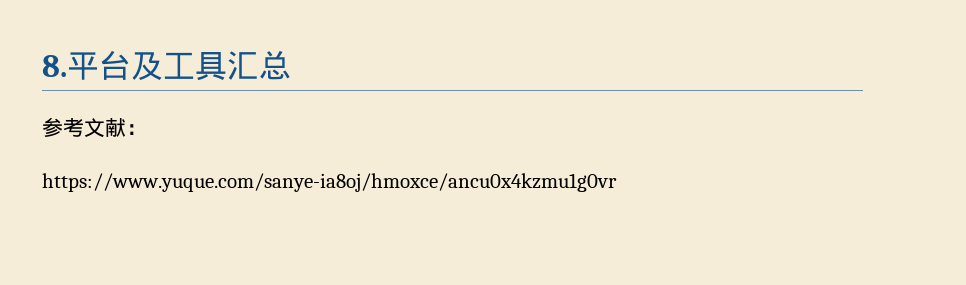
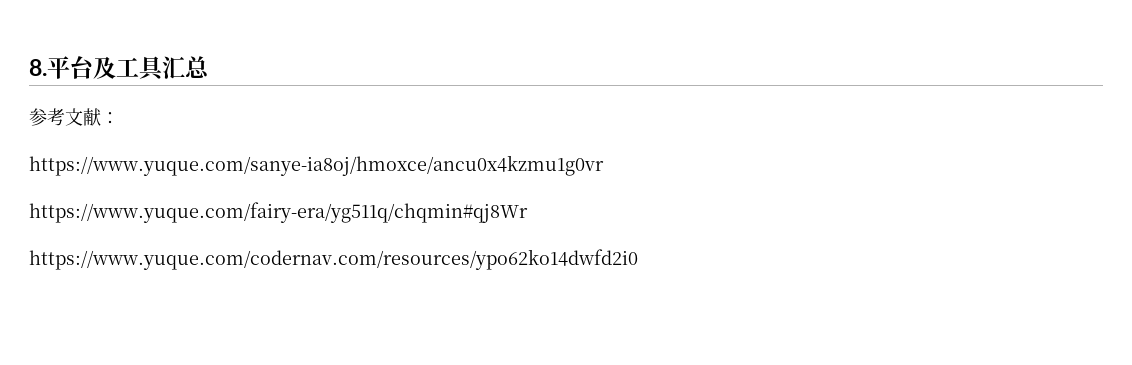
(617, 182) none -> [29,202,528,223] [29,249,638,270] // https://www.yuque.com/fairy-era/yg511q/chqmin#qj8Wr // https://www.yuque.com/codernav.com/resources/ypo62ko14dwfd2i0

